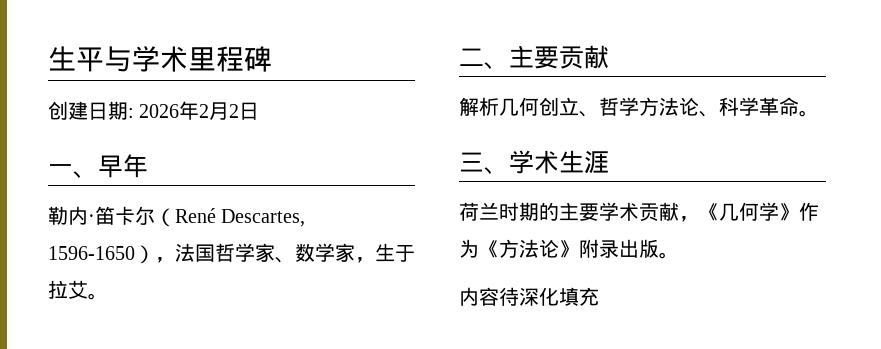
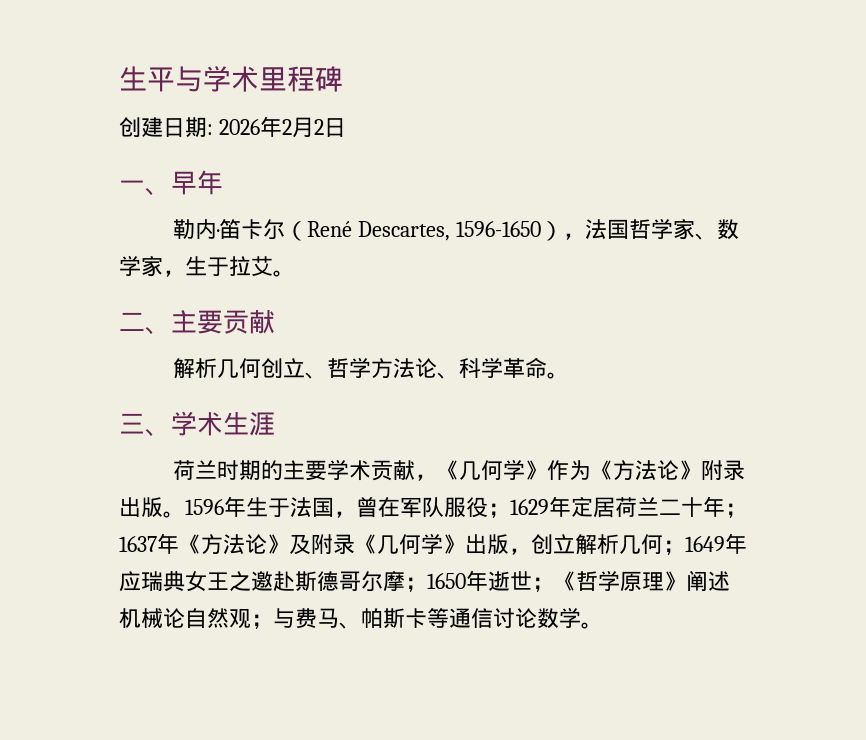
[459,287,599,306] // 内容待深化填充 -> [185,496,747,518] [119,533,747,555] [119,570,730,592] [119,608,603,629] 1596年生于法国，曾在军队服役；1629年定居荷兰二十年；1637年《方法论》及附录《几何学》出版，创立解析几何；1649年应瑞典女王之邀赴斯德哥尔摩；1650年逝世；《哲学原理》阐述机械论自然观；与费马、帕斯卡等通信讨论数学。

